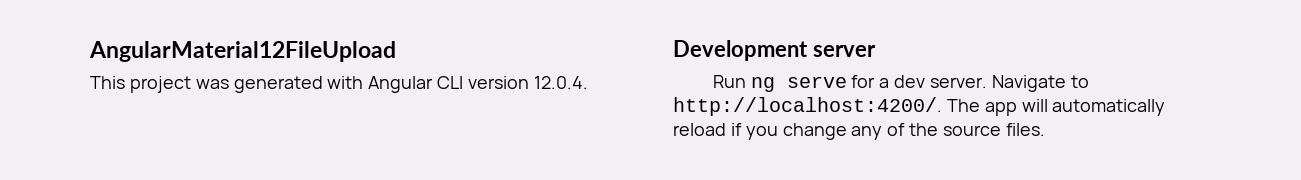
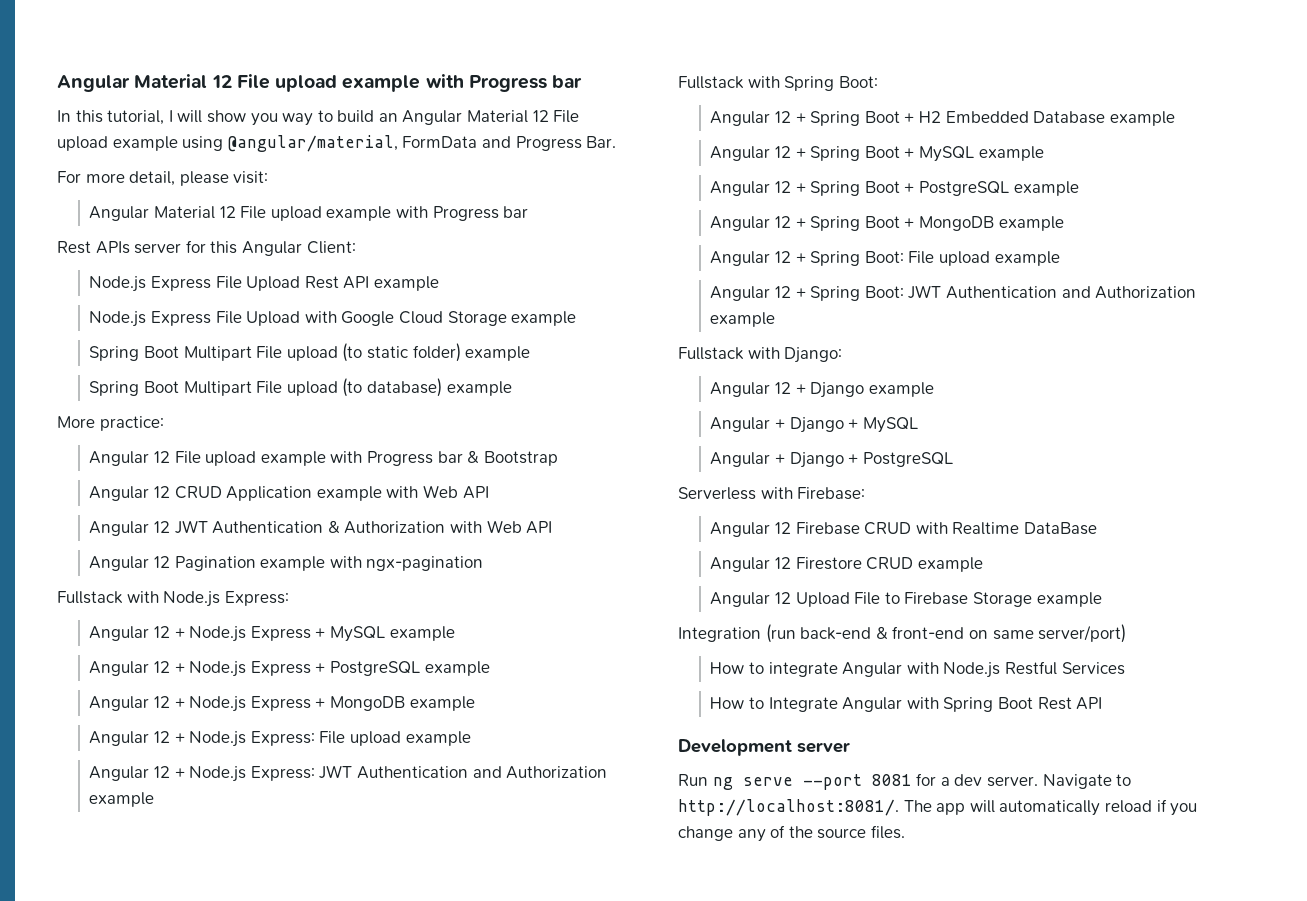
[89,41,396,62] [90,76,588,93] AngularMaterial12FileUpload // This project was generated with Angular CLI version 12.0.4. -> [57,74,583,92] [57,110,580,126] [57,135,617,152] [57,171,269,186] [89,206,529,221] [57,240,356,256] [89,276,439,292] [89,311,577,327] [89,343,531,362] [89,378,512,397] [57,416,164,431] [89,450,558,466] [89,485,489,501] [89,520,553,536] [89,556,484,571] [57,591,289,607] [89,626,455,642] [89,661,490,677] [89,696,475,712] [89,731,471,747] [89,765,608,782] [89,792,155,807] [678,76,878,91] [710,111,1175,126] [710,146,1044,162] [710,181,1079,196] [710,216,1064,231] [710,251,1060,266] [710,285,1197,301] [710,312,776,327] [678,347,843,363] [710,382,934,398] [710,417,918,433] [710,452,953,468] [678,487,866,500] [710,522,1097,537] [710,557,983,572] [710,592,1102,607] [678,624,1127,643] [710,661,1125,678] [710,697,1103,712] Angular Material 12 File upload example with Progress bar // In this tutorial, I will show you way to build an Angular Material 12 File upload example using @angular/material, FormData and Progress Bar. // For more detail, please visit: // Angular Material 12 File upload example with Progress bar // Rest APIs server for this Angular Client: // Node.js Express File Upload Rest API example // Node.js Express File Upload with Google Cloud Storage example // Spring Boot Multipart File upload (to static folder) example // Spring Boot Multipart File upload (to database) example // More practice: // Angular 12 File upload example with Progress bar & Bootstrap // Angular 12 CRUD Application example with Web API // Angular 12 JWT Authentication & Authorization with Web API // Angular 12 Pagination example with ngx-pagination // Fullstack with Node.js Express: // Angular 12 + Node.js Express + MySQL example // Angular 12 + Node.js Express + PostgreSQL example // Angular 12 + Node.js Express + MongoDB example // Angular 12 + Node.js Express: File upload example // Angular 12 + Node.js Express: JWT Authentication and Authorization example // Fullstack with Spring Boot: // Angular 12 + Spring Boot + H2 Embedded Database example // Angular 12 + Spring Boot + MySQL example // Angular 12 + Spring Boot + PostgreSQL example // Angular 12 + Spring Boot + MongoDB example // Angular 12 + Spring Boot: File upload example // Angular 12 + Spring Boot: JWT Authentication and Authorization example // Fullstack with Django: // Angular 12 + Django example // Angular + Django + MySQL // Angular + Django + PostgreSQL // Serverless with Firebase: // Angular 12 Firebase CRUD with Realtime DataBase // Angular 12 Firestore CRUD example // Angular 12 Upload File to Firebase Storage example // Integration (run back-end & front-end on same server/port) // How to integrate Angular with Node.js Restful Services // How to Integrate Angular with Spring Boot Rest API
(847, 82) none -> [802,774,912,790] --port 8081
[673,97,942,116] http://localhost:4200/. -> [678,799,899,816] http://localhost:8081/.

